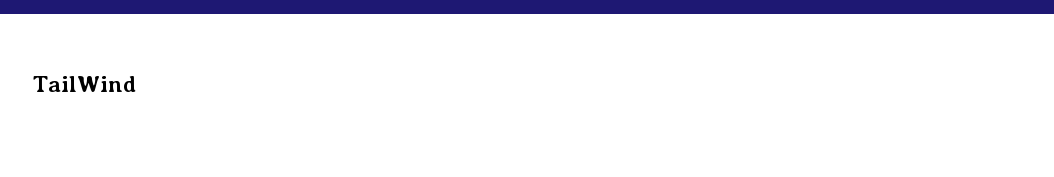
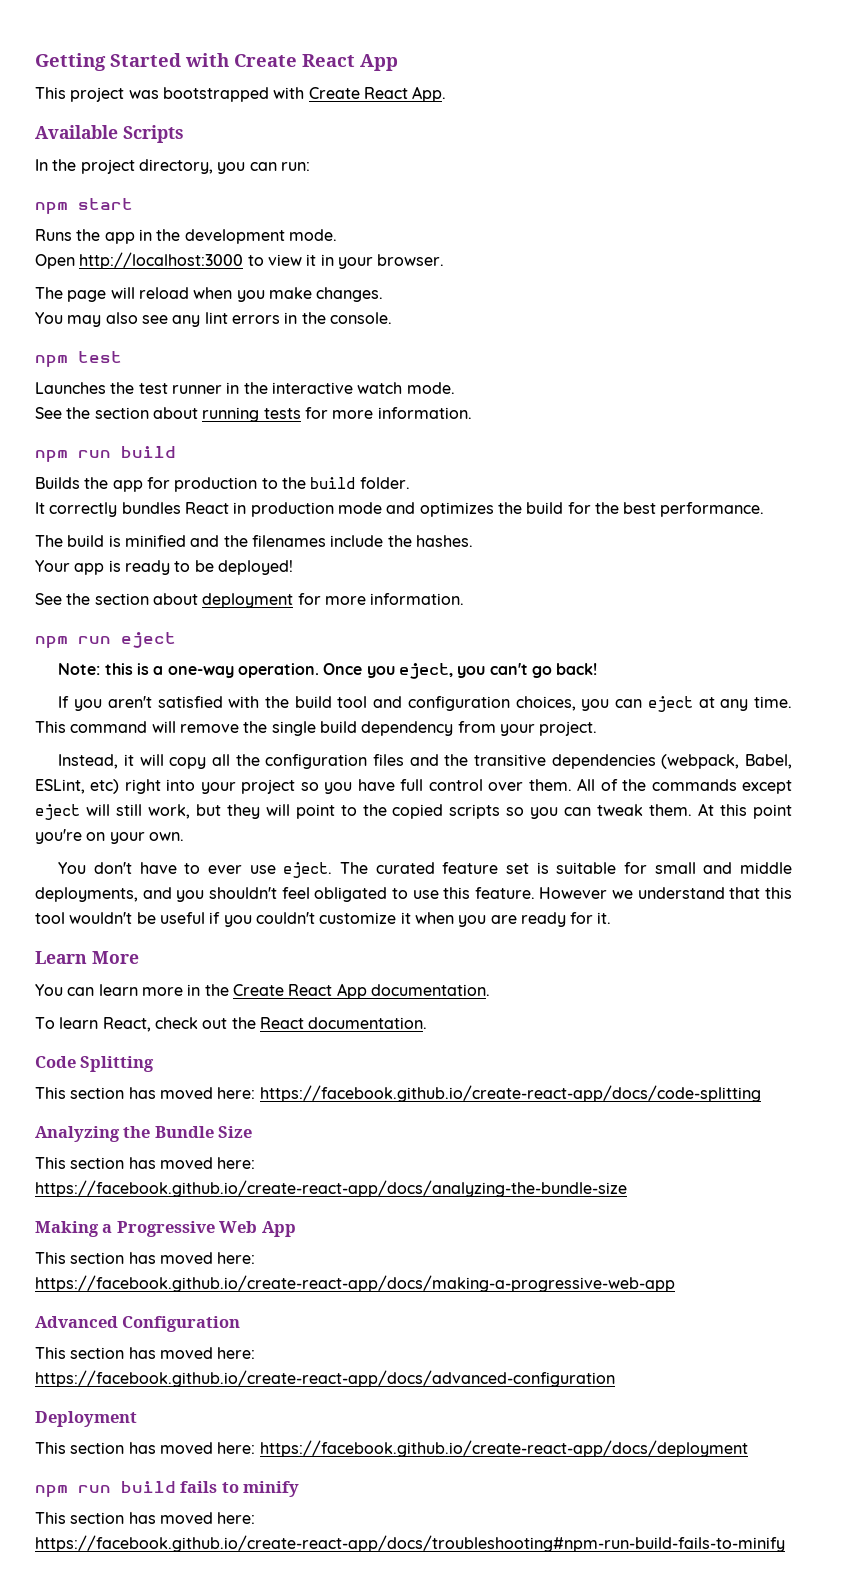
[33,76,136,92] TailWind -> [35,53,398,71] [35,86,447,102] [35,125,184,143] [35,159,310,174] [35,198,133,214] [35,229,337,244] [35,252,445,269] [35,287,384,302] [35,312,392,327] [35,351,122,367] [35,382,455,394] [35,407,472,422] [35,446,176,462] [35,477,410,492] [35,502,765,517] [35,535,473,547] [35,560,293,575] [35,593,465,608] [35,632,176,648] [58,663,598,679] [58,696,792,712] [35,721,598,736] [58,754,792,769] [35,778,792,794] [35,803,792,820] [35,829,184,844] [58,862,792,878] [35,887,792,902] [35,912,612,927] [35,951,139,964] [35,983,490,999] [35,1017,428,1032] [35,1056,155,1072] [35,1085,761,1102] [35,1126,253,1142] [35,1157,256,1169] [35,1180,627,1197] [35,1221,296,1237] [35,1252,256,1264] [35,1275,675,1292] [35,1316,241,1332] [35,1347,256,1359] [35,1370,615,1387] [35,1411,137,1427] [35,1440,748,1457] [35,1481,300,1497] [35,1512,256,1524] [35,1535,785,1552] Getting Started with Create React App // This project was bootstrapped with Create React App. // Available Scripts // In the project directory, you can run: // npm start // Runs the app in the development mode. // Open http://localhost:3000 to view it in your browser. // The page will reload when you make changes. // You may also see any lint errors in the console. // npm test // Launches the test runner in the interactive watch mode. // See the section about running tests for more information. // npm run build // Builds the app for production to the build folder. // It correctly bundles React in production mode and optimizes the build for the best performance. // The build is minified and the filenames include the hashes. // Your app is ready to be deployed! // See the section about deployment for more information. // npm run eject // Note: this is a one-way operation. Once you eject, you can't go back! // If you aren't satisfied with the build tool and configuration choices, you can eject at any time. This command will remove the single build dependency from your project. // Instead, it will copy all the configuration files and the transitive dependencies (webpack, Babel, ESLint, etc) right into your project so you have full control over them. All of the commands except eject will still work, but they will point to the copied scripts so you can tweak them. At this point you're on your own. // You don't have to ever use eject. The curated feature set is suitable for small and middle deployments, and you shouldn't feel obligated to use this feature. However we understand that this tool wouldn't be useful if you couldn't customize it when you are ready for it. // Learn More // You can learn more in the Create React App documentation. // To learn React, check out the React documentation. // Code Splitting // This section has moved here: https://facebook.github.io/create-react-app/docs/code-splitting // Analyzing the Bundle Size // This section has moved here: https://facebook.github.io/create-react-app/docs/analyzing-the-bundle-size // Making a Progressive Web App // This section has moved here: https://facebook.github.io/create-react-app/docs/making-a-progressive-web-app // Advanced Configuration // This section has moved here: https://facebook.github.io/create-react-app/docs/advanced-configuration // Deployment // This section has moved here: https://facebook.github.io/create-react-app/docs/deployment // npm run build fails to minify // This section has moved here: https://facebook.github.io/create-react-app/docs/troubleshooting#npm-run-build-fails-to-minify

